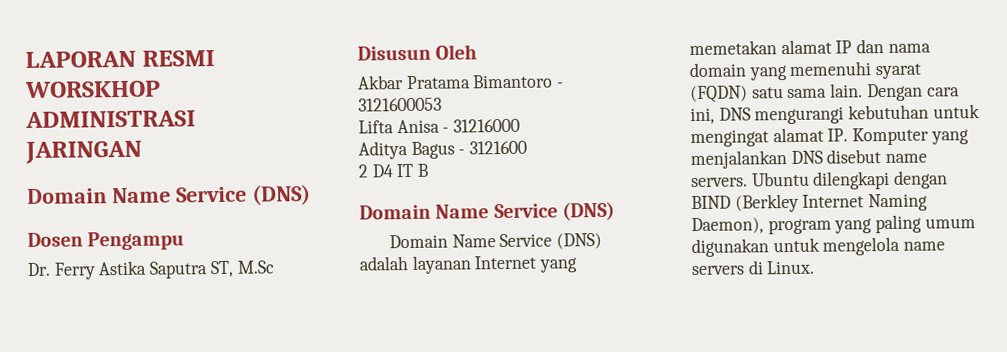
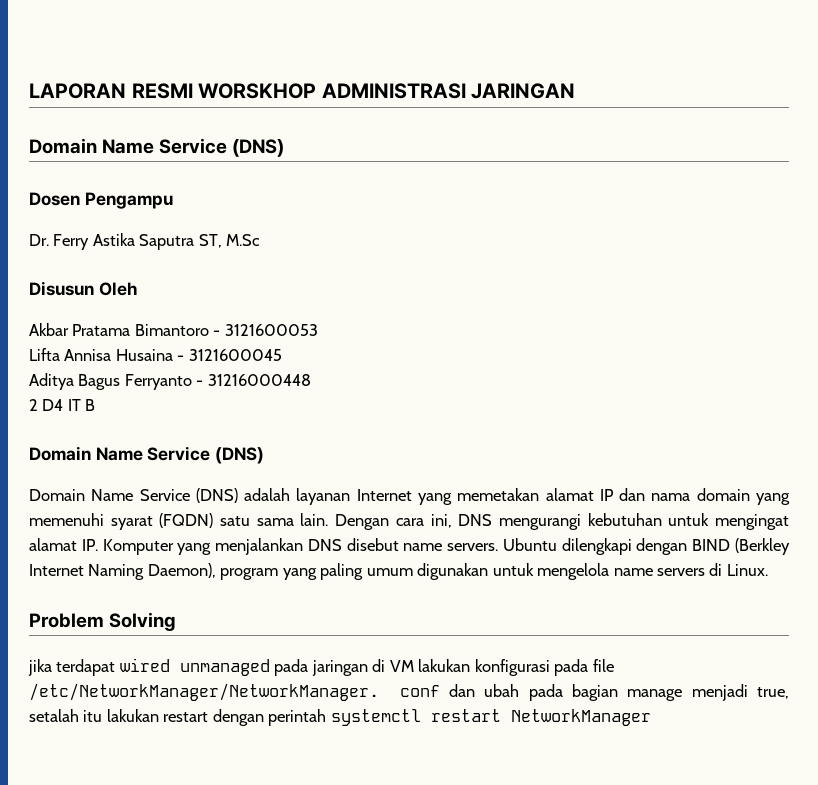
[396,118,521,134] Anisa - 31216000 -> [64,349,282,361] Annisa Husaina - 3121600045
[458,140,528,155] - 3121600 -> [124,374,311,390] Ferryanto - 31216000448
(816, 267) none -> [29,612,177,631] [28,658,614,676] [29,683,790,701] [29,709,651,726] // Problem Solving // jika terdapat wired unmanaged pada jaringan di VM lakukan konfigurasi pada file /etc/NetworkManager/NetworkManager. conf dan ubah pada bagian manage menjadi true, setalah itu lakukan restart dengan perintah systemctl restart NetworkManager

